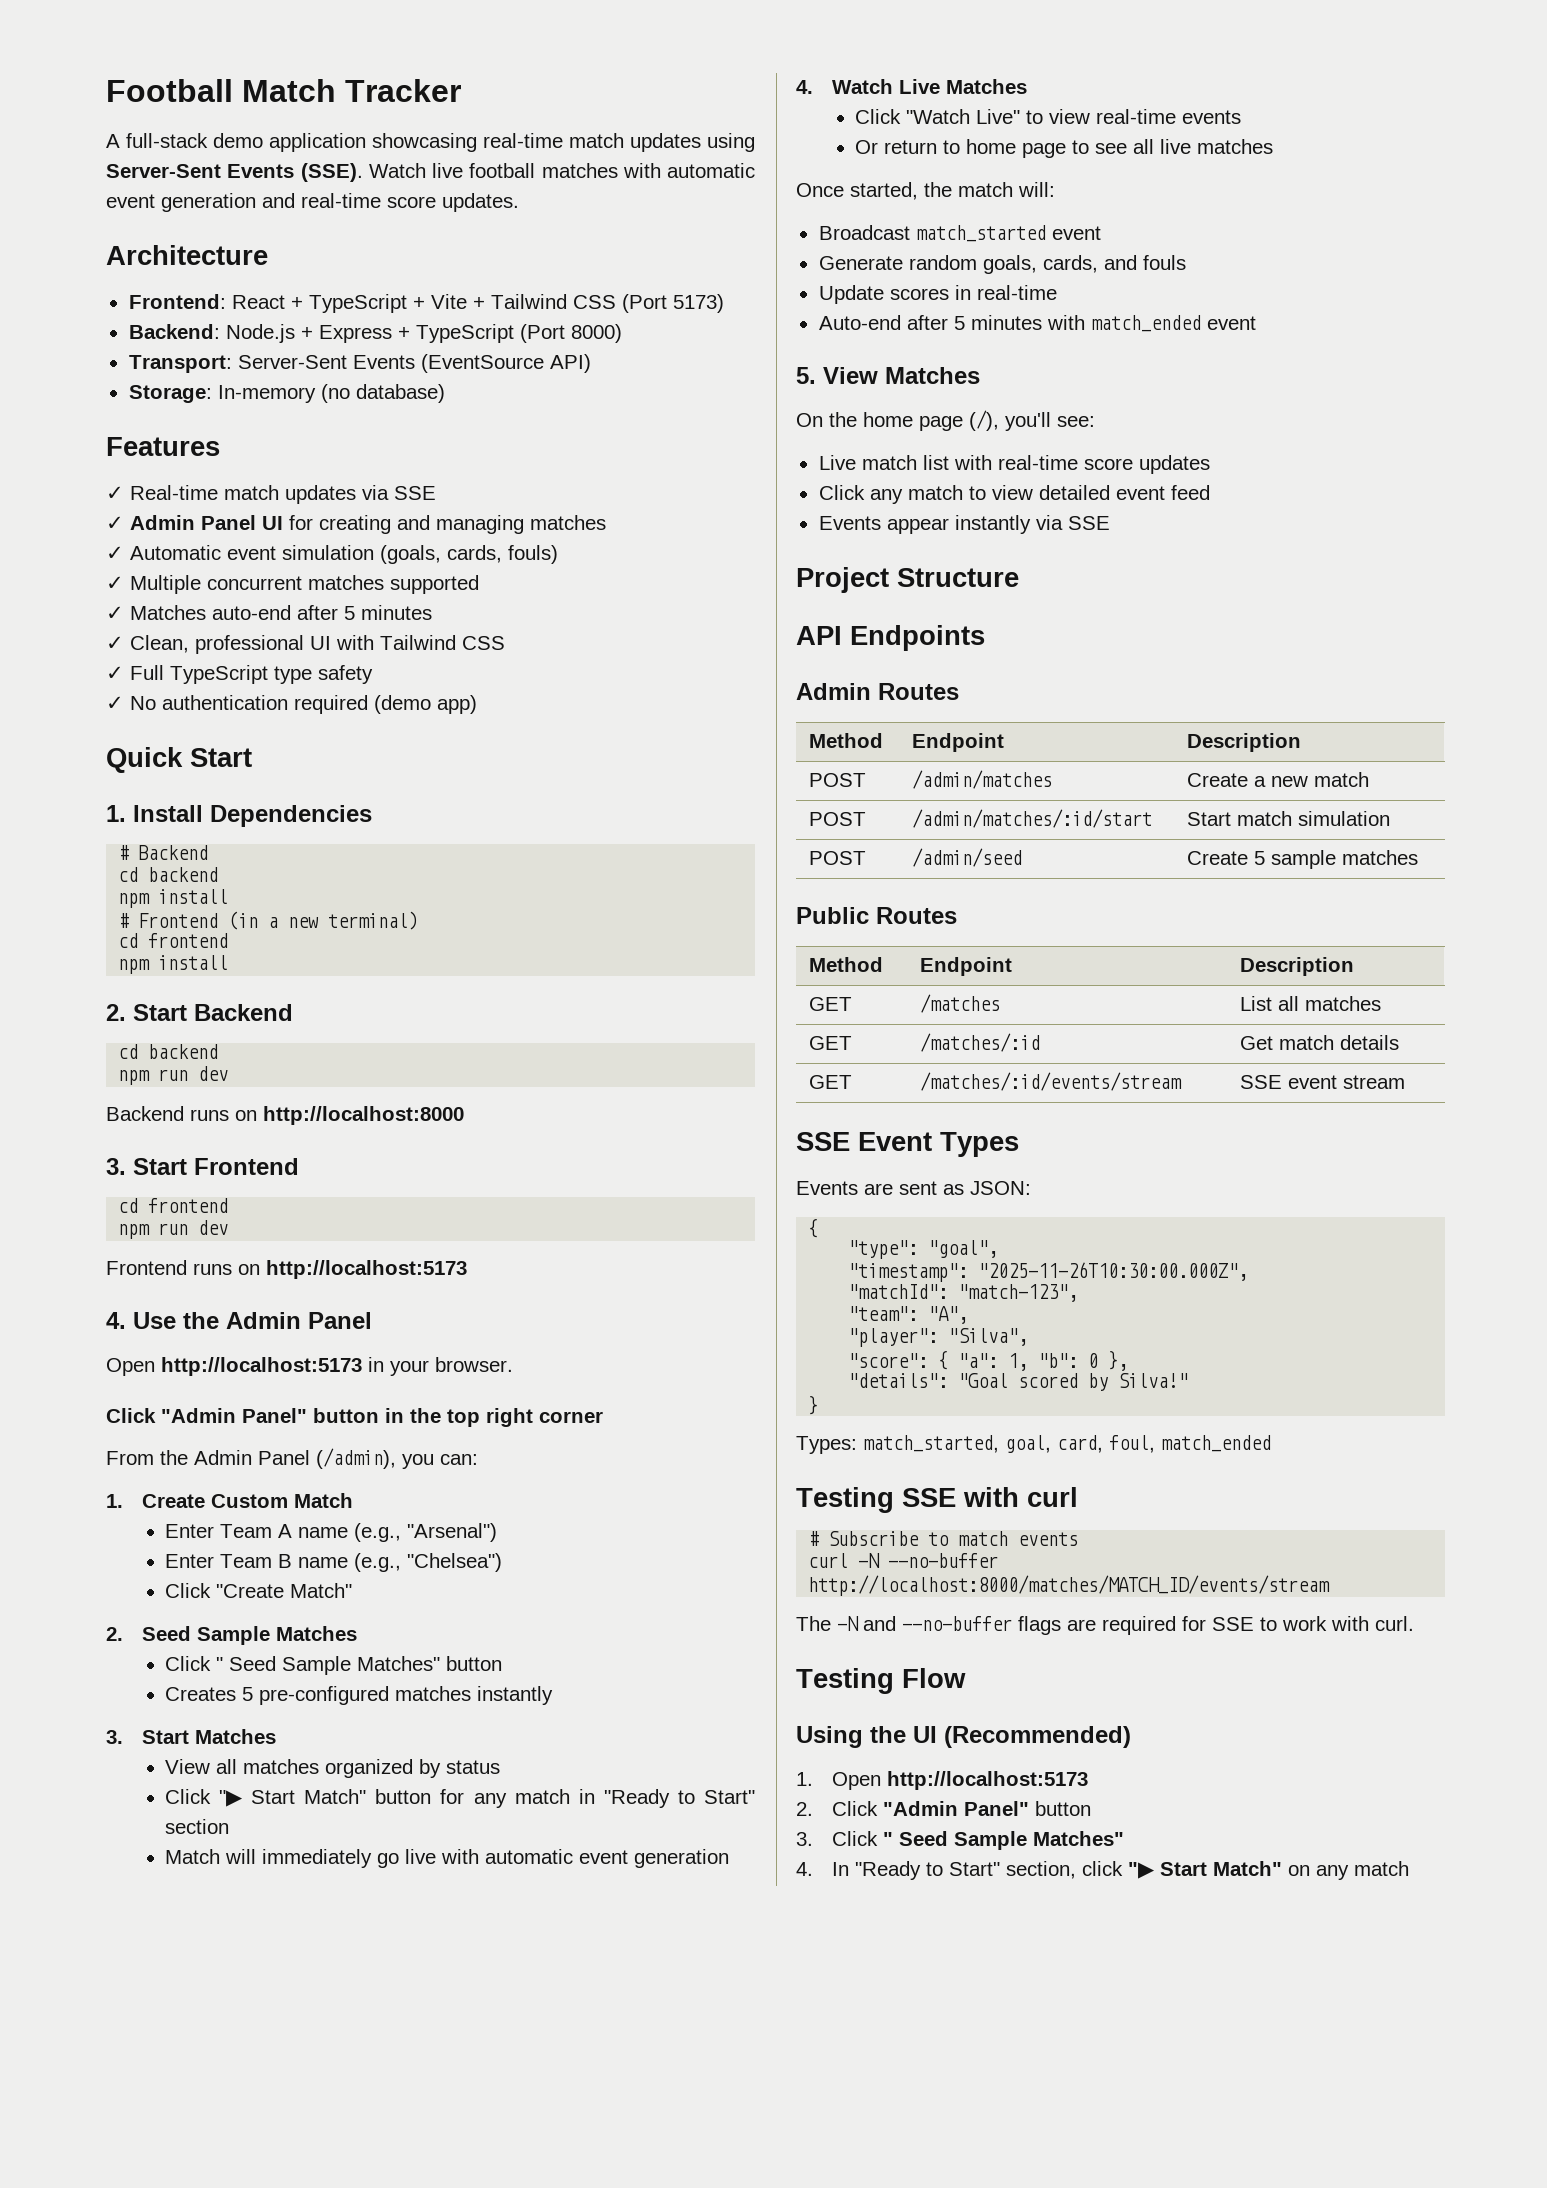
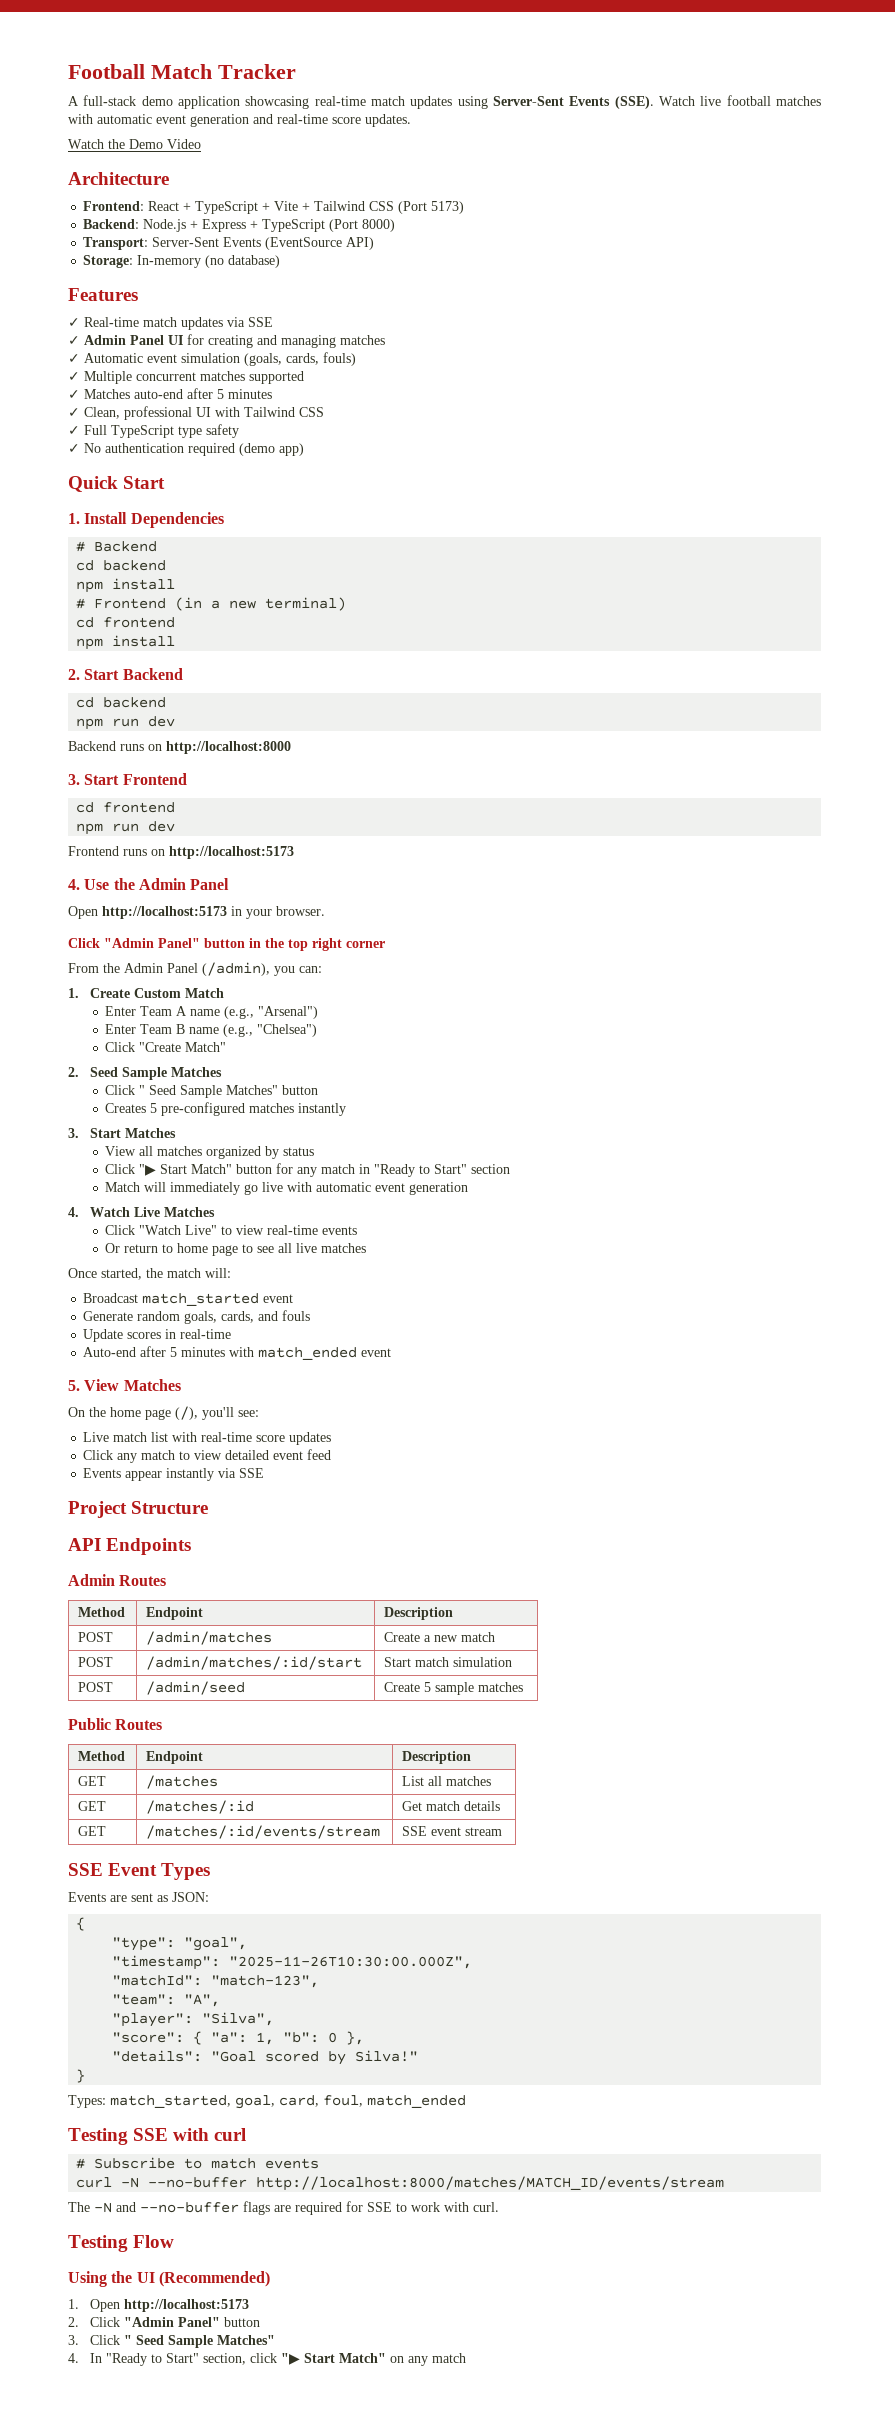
(519, 202) none -> [68,139,201,149] // Watch the Demo Video

